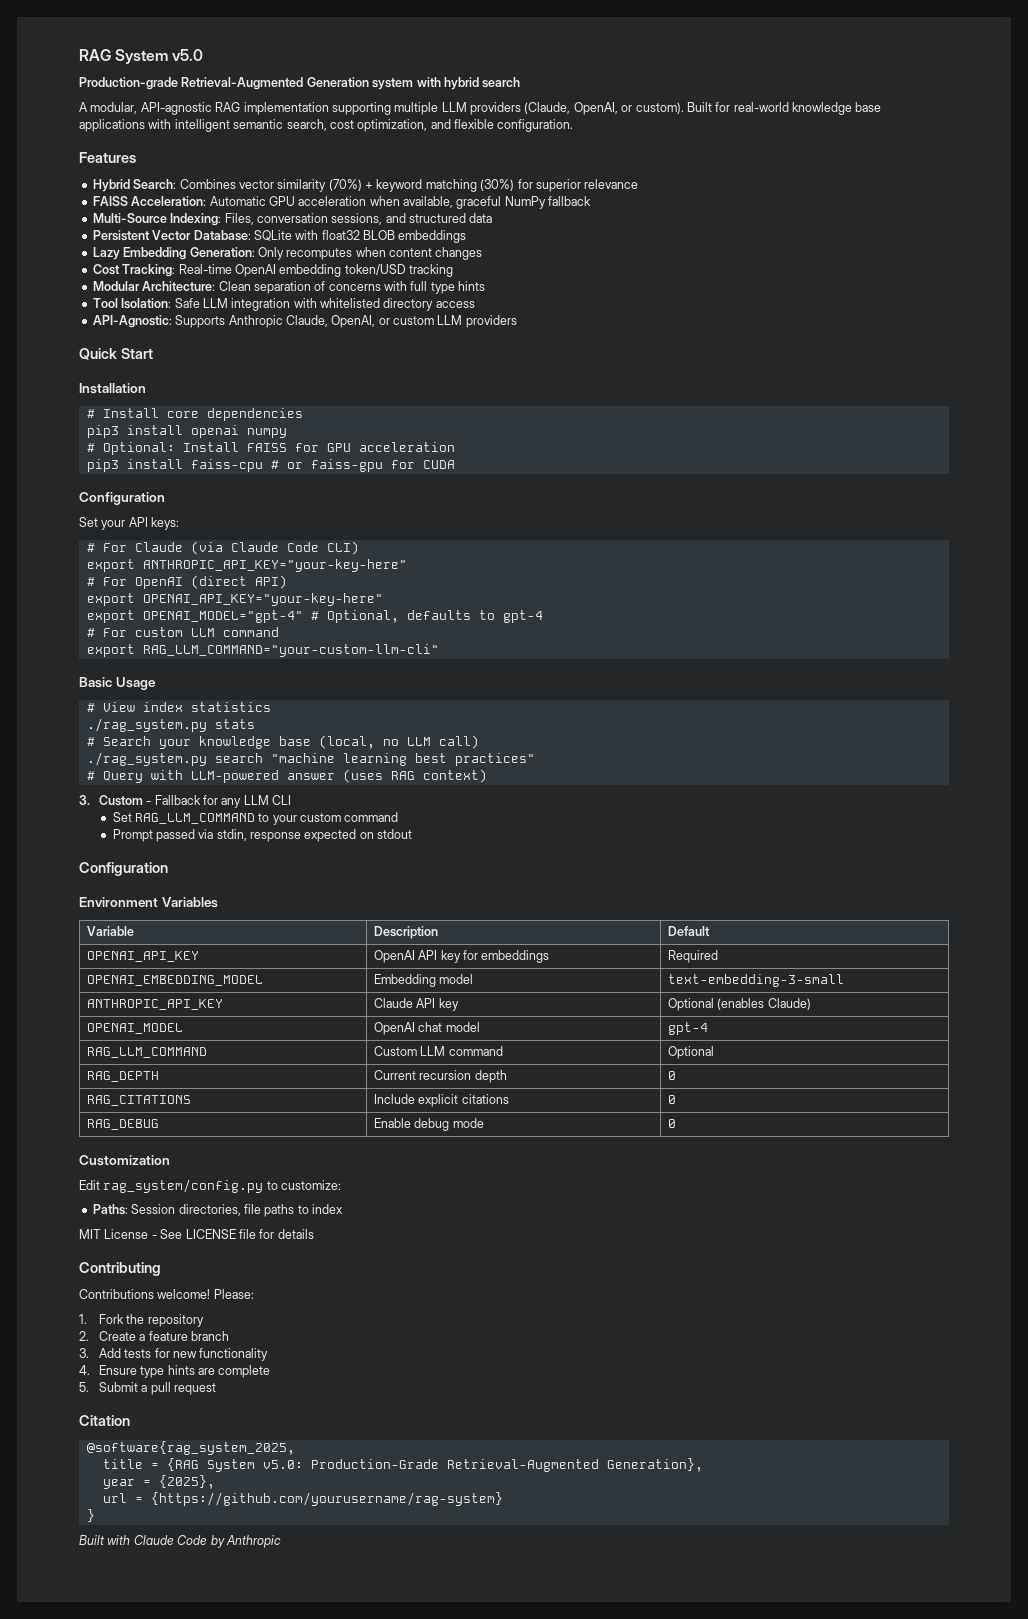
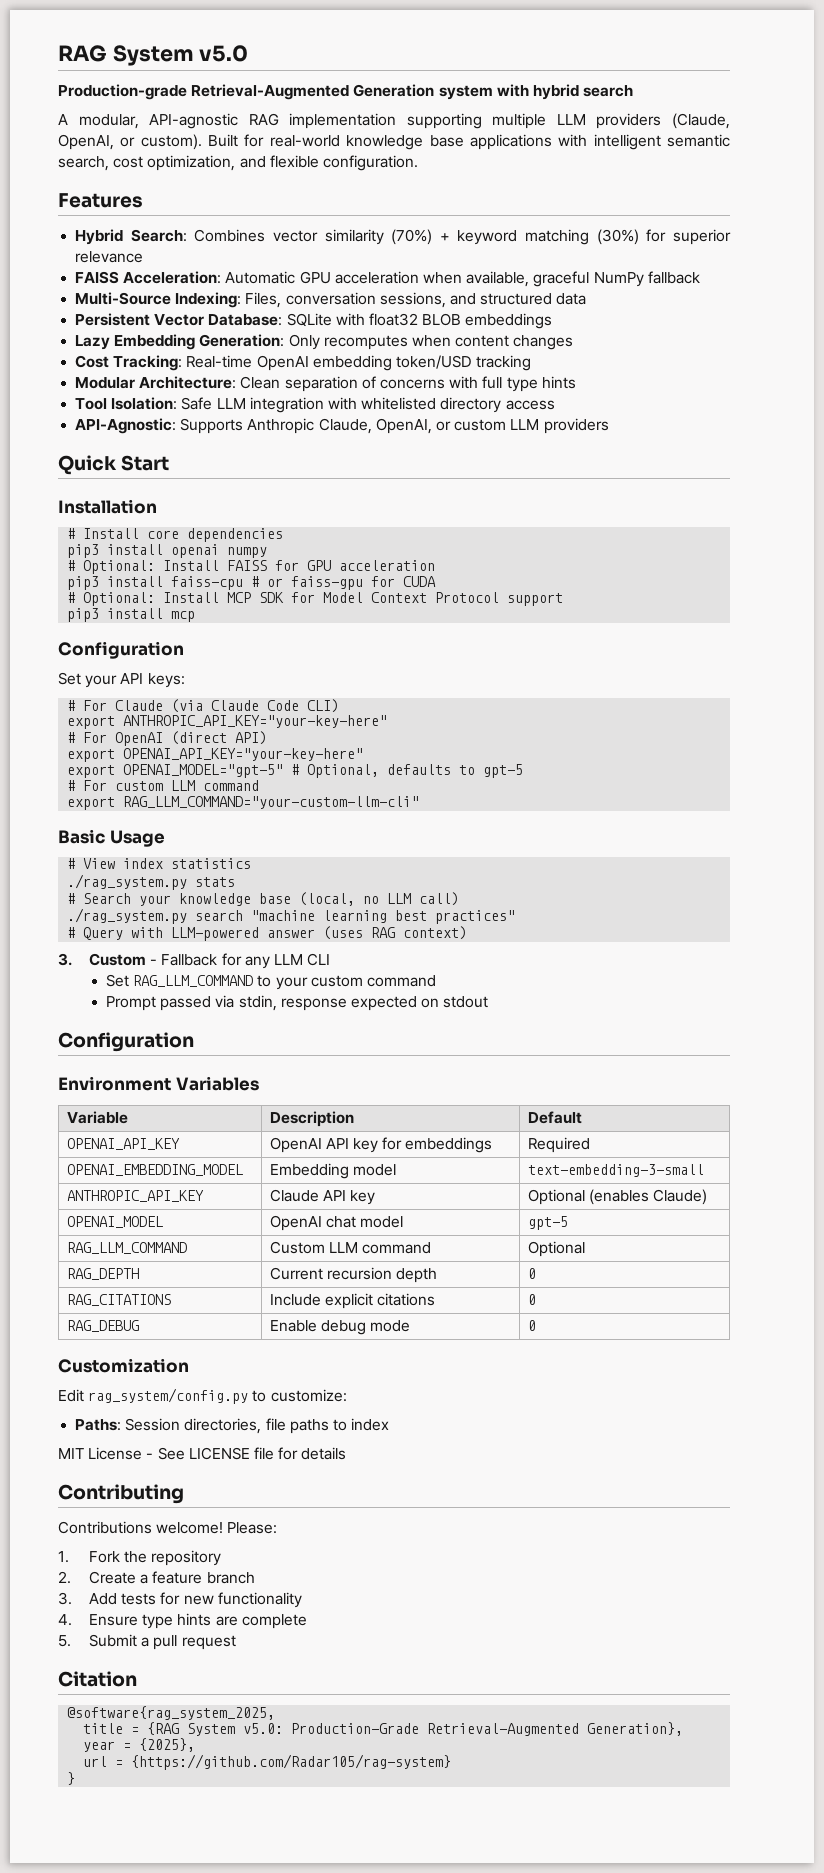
(455, 464) none -> [67,592,564,606] [67,608,196,622] // # Optional: Install MCP SDK for Model Context Protocol support // pip3 install mcp
[142,610,303,623] OPENAI_MODEL="gpt-4" -> [123,764,284,778] OPENAI_MODEL="gpt-5"
[502,610,543,623] gpt-4 -> [483,764,524,778] gpt-5
[667,1022,708,1035] gpt-4 -> [527,1216,568,1230] gpt-5
[150,1492,503,1506] {https://github.com/yourusername/rag-system} -> [131,1754,452,1770] {https://github.com/Radar105/rag-system}
[79,1535,281,1548] // Built with Claude Code by Anthropic -> (76, 1778) none

